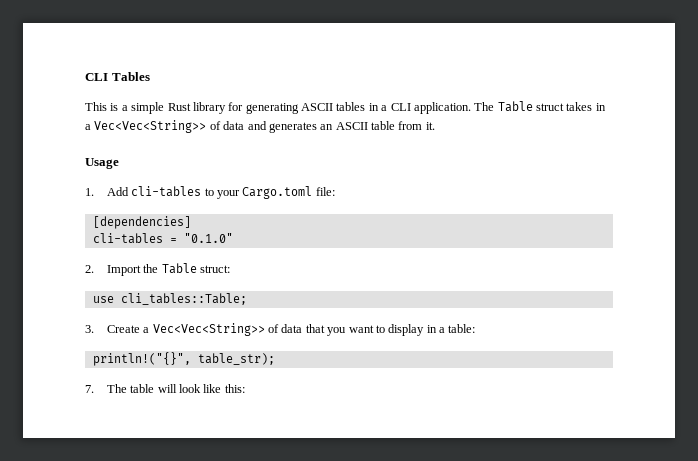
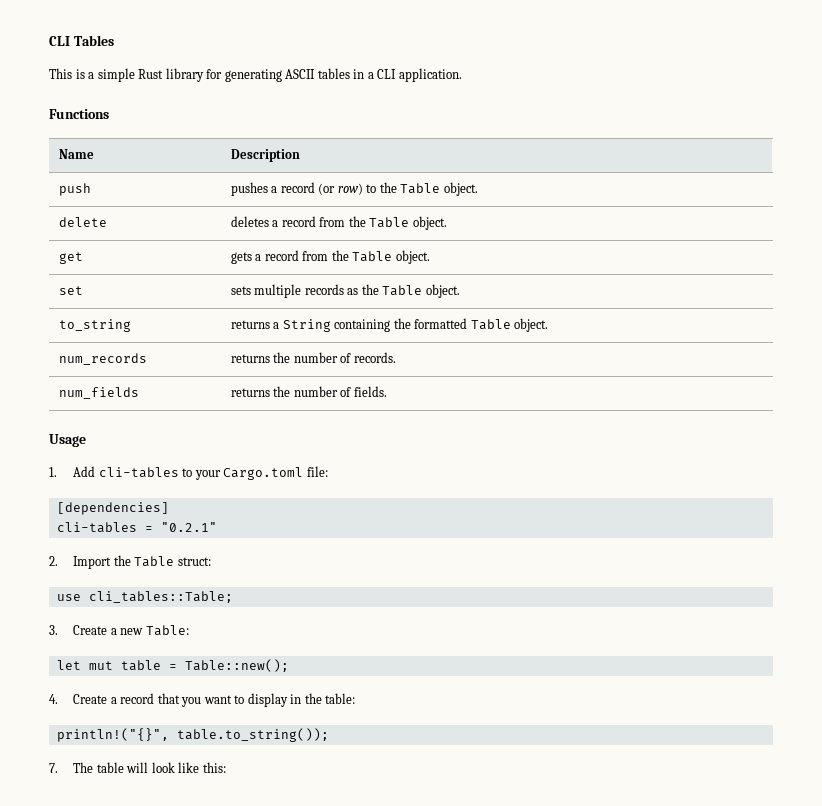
[474,101,606,112] [85,120,435,133] The Table struct takes in a Vec<Vec<String>> of data and generates an ASCII table from it. -> [49,109,109,119] [58,149,94,159] [230,149,300,162] [58,183,91,196] [230,182,478,196] [58,217,107,227] [230,216,447,230] [58,252,83,264] [230,250,430,264] [58,286,83,295] [230,284,460,298] [58,319,131,332] [230,318,549,332] [58,353,147,365] [230,352,396,363] [58,387,139,399] [230,386,387,397] // Functions // Name | Description // push | pushes a record (or row) to the Table object. // delete | deletes a record from the Table object. // get | gets a record from the Table object. // set | sets multiple records as the Table object. // to_string | returns a String containing the formatted Table object. // num_records | returns the number of records. // num_fields | returns the number of fields.
[183,233,233,243] "0.1.0" -> [160,522,217,532] "0.2.1"
[152,323,303,336] Vec<Vec<String>> of data -> [120,625,189,636] [56,659,289,672] [49,693,155,704] new Table: // let mut table = Table::new(); // 4. Create a record
[439,327,446,333] a -> [304,693,322,704] the
[197,353,275,365] table_str); -> [176,728,329,742] table.to_string());

